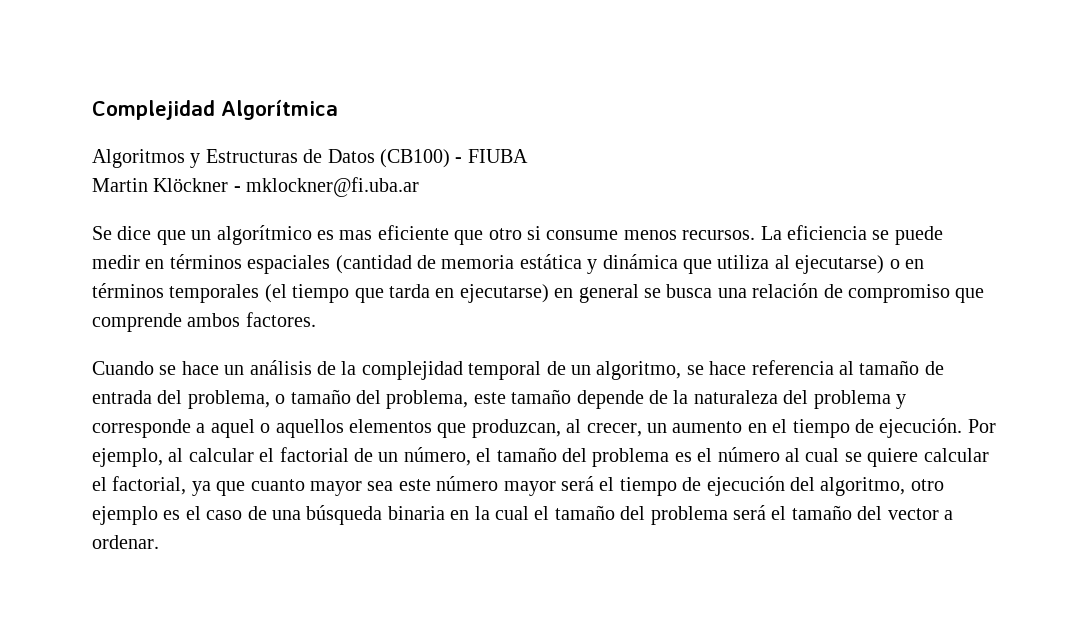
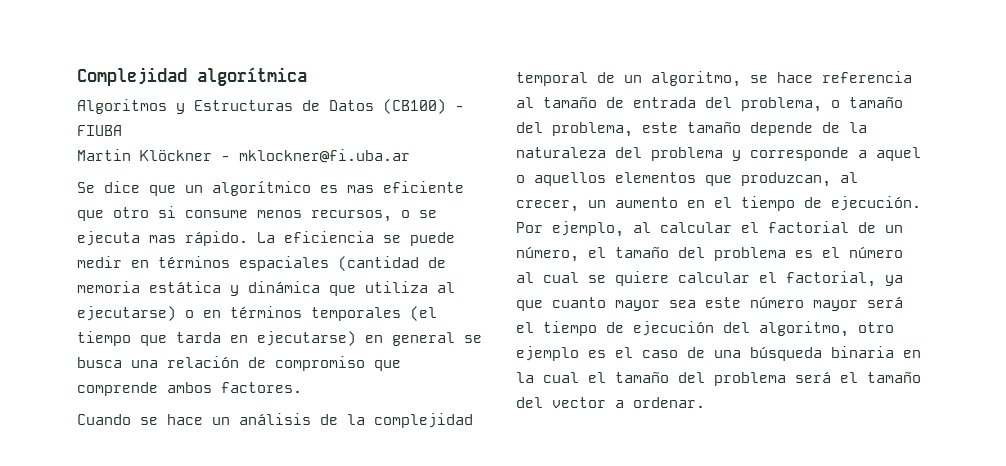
[221,99,338,120] Algorítmica -> [197,67,307,86] algorítmica
[682,230,756,240] recursos. -> [311,210,437,222] [77,231,248,246] recursos, o se ejecuta mas rápido.

